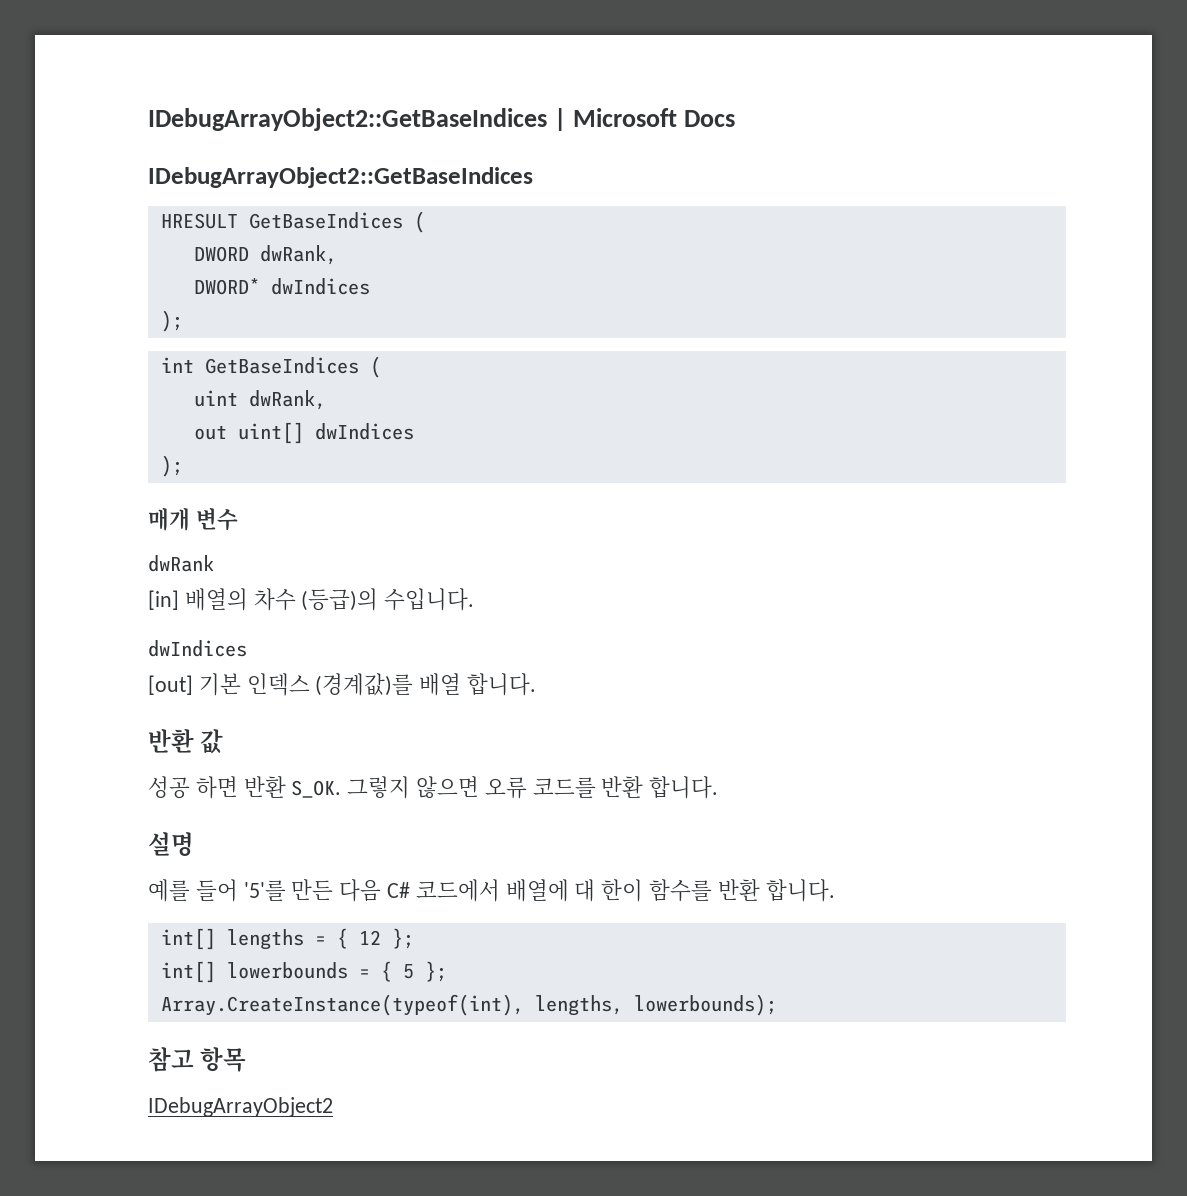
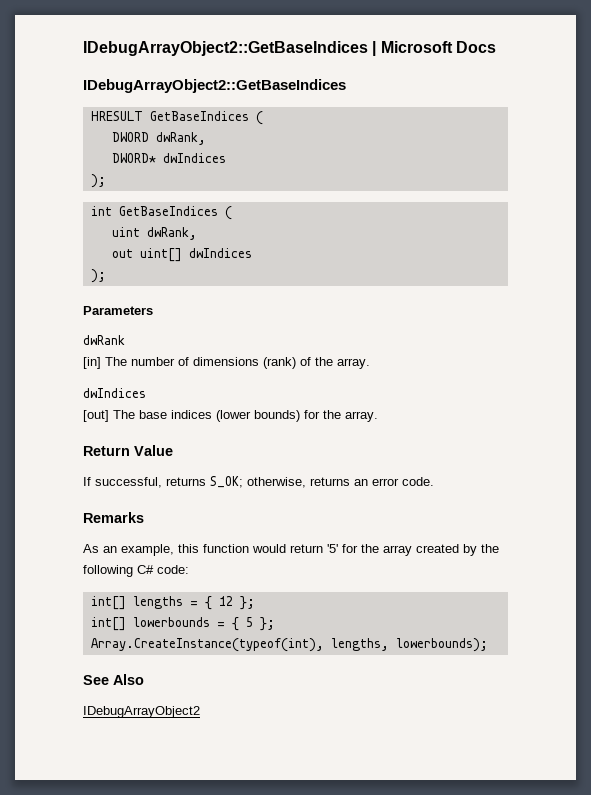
[148,508,238,531] 매개 변수 -> [83,306,153,315] Parameters
[184,588,475,611] [148,640,247,657] [148,673,537,696] [148,729,224,754] [148,776,719,799] [148,832,194,856] [148,879,835,902] 배열의 차수 (등급)의 수입니다. // dwIndices // [out] 기본 인덱스 (경계값)를 배열 합니다. // 반환 값 // 성공 하면 반환 S_OK. 그렇지 않으면 오류 코드를 반환 합니다. // 설명 // 예를 들어 '5'를 만든 다음 C# 코드에서 배열에 대 한이 함수를 반환 합니다. -> [105,357,370,369] [83,388,146,398] [83,410,378,422] [83,445,173,456] [83,476,434,488] [83,512,144,523] [83,544,499,556] [83,565,189,577] The number of dimensions (rank) of the array. // dwIndices // [out] The base indices (lower bounds) for the array. // Return Value // If successful, returns S_OK; otherwise, returns an error code. // Remarks // As an example, this function would return '5' for the array created by the following C# code:
[148,1047,247,1072] 참고 항목 -> [83,674,144,685] See Also

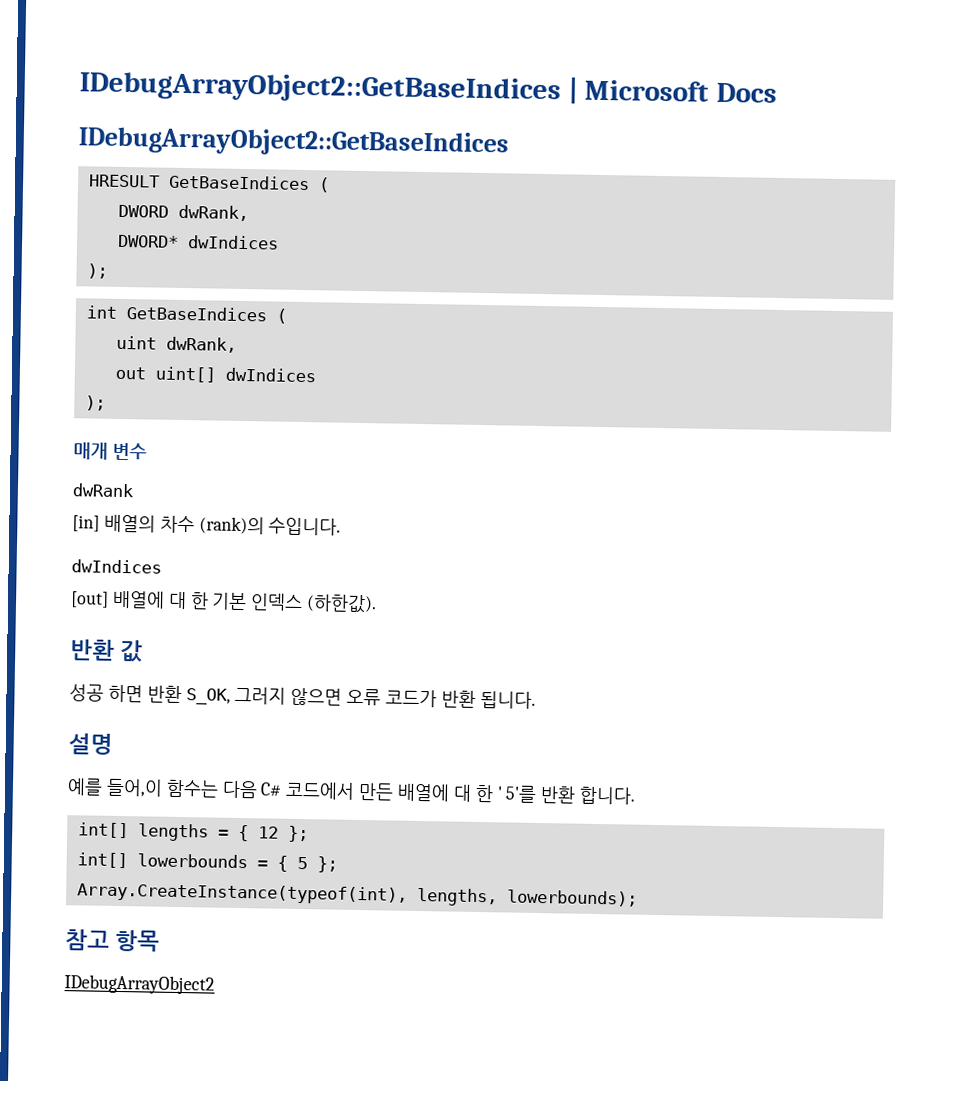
[83,306,153,315] Parameters -> [73,442,147,461] 매개 변수
[105,357,370,369] [83,388,146,398] [83,410,378,422] [83,445,173,456] [83,476,434,488] [83,512,144,523] [83,544,499,556] [83,565,189,577] The number of dimensions (rank) of the array. // dwIndices // [out] The base indices (lower bounds) for the array. // Return Value // If successful, returns S_OK; otherwise, returns an error code. // Remarks // As an example, this function would return '5' for the array created by the following C# code: -> [103,514,342,536] [71,559,162,574] [70,590,378,614] [70,639,144,663] [69,684,536,709] [68,733,113,755] [67,778,637,805] 배열의 차수 (rank)의 수입니다. // dwIndices // [out] 배열에 대 한 기본 인덱스 (하한값). // 반환 값 // 성공 하면 반환 S_OK, 그러지 않으면 오류 코드가 반환 됩니다. // 설명 // 예를 들어,이 함수는 다음 C# 코드에서 만든 배열에 대 한 ' 5'를 반환 합니다.
[83,674,144,685] See Also -> [65,929,161,952] 참고 항목

